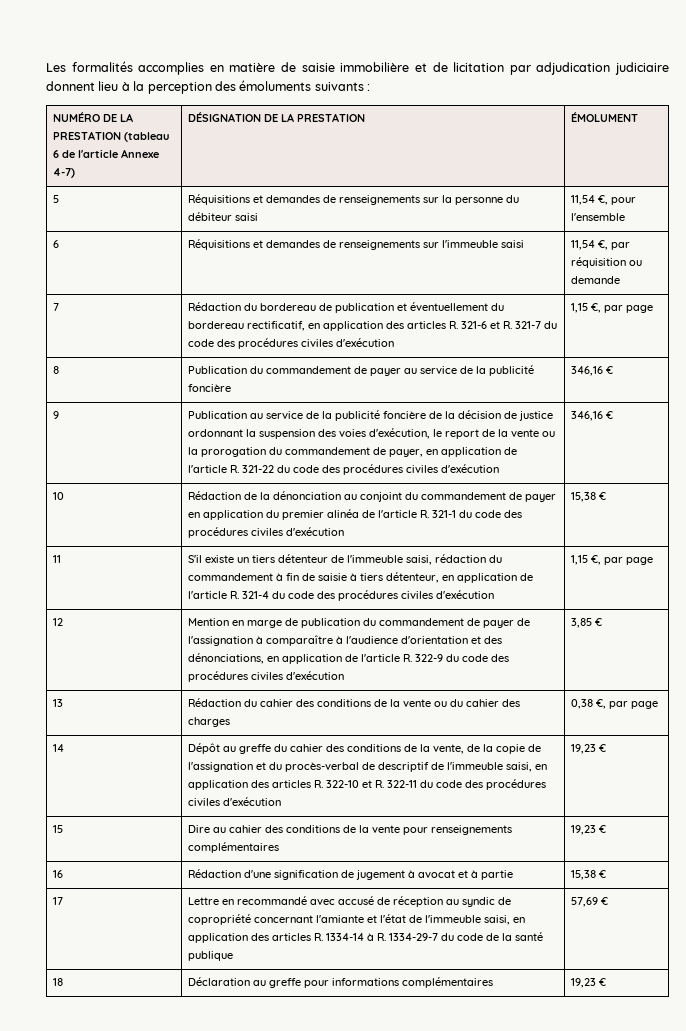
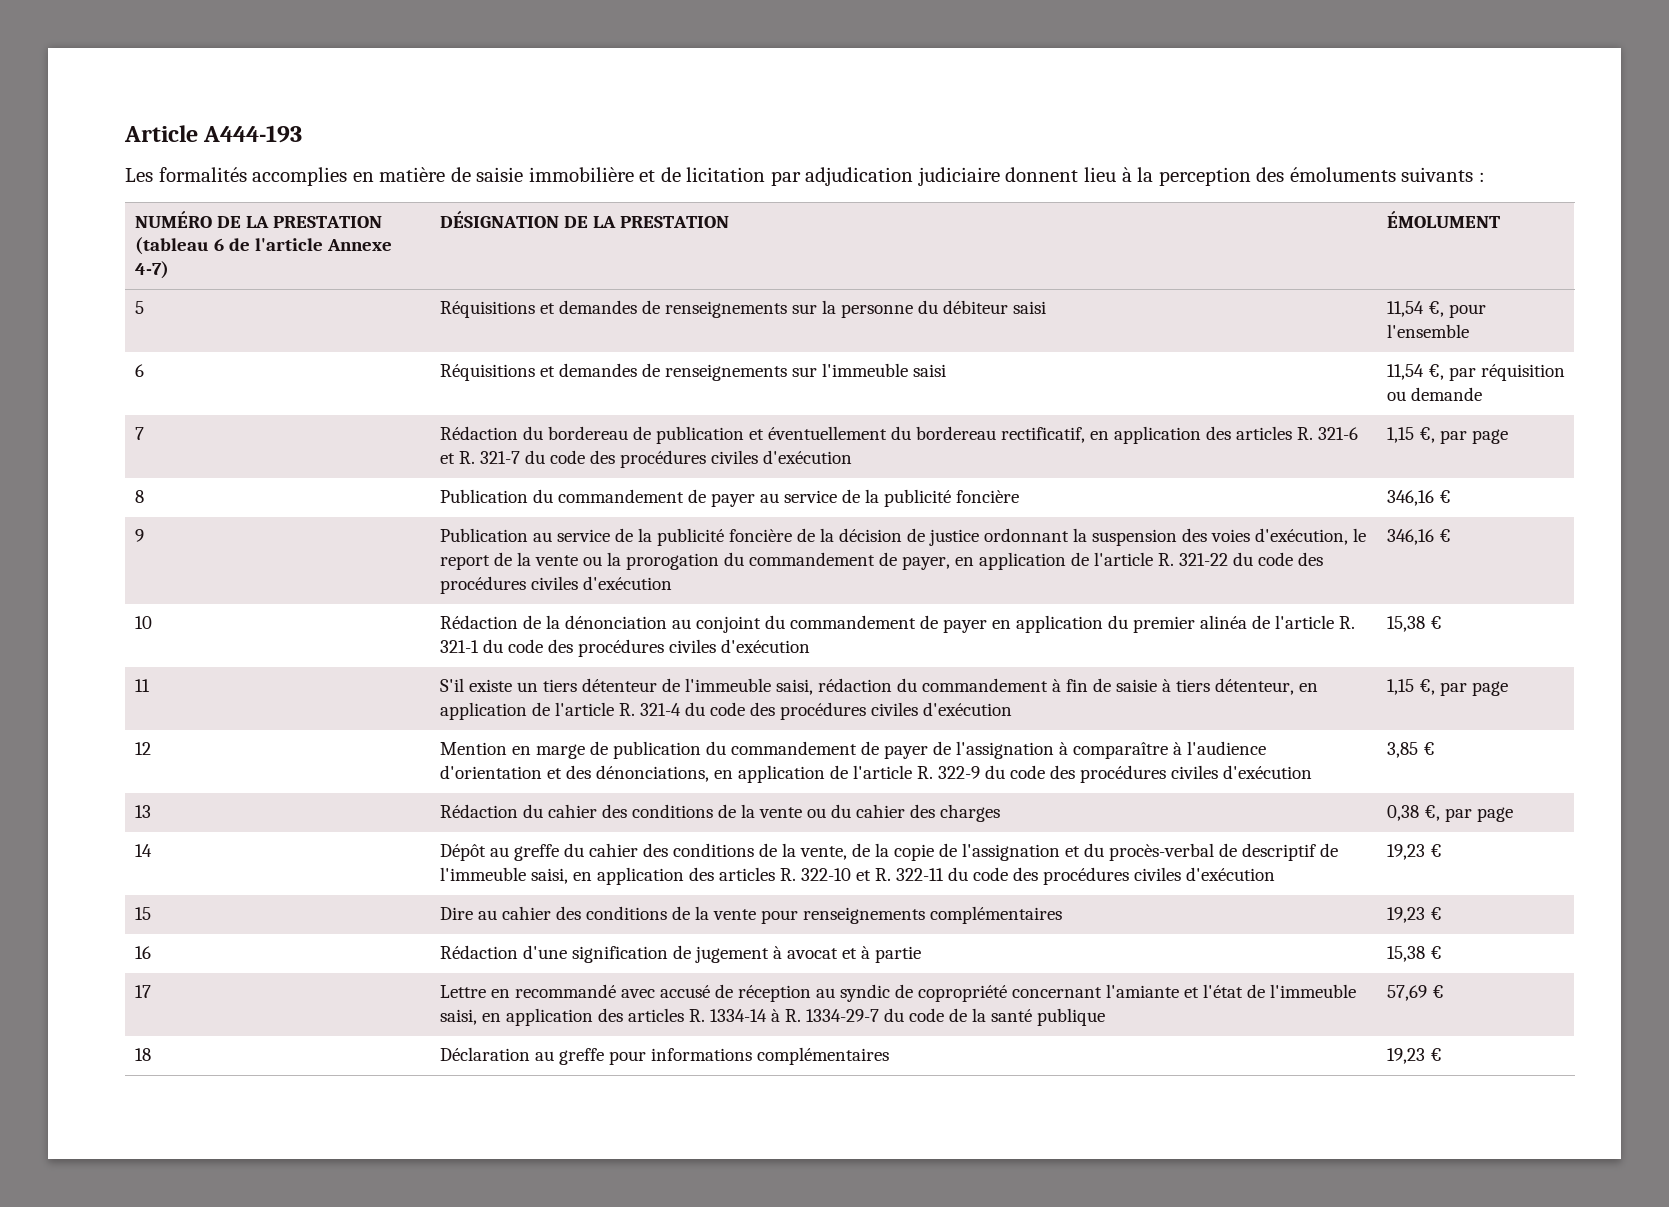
(46, 67) none -> [124,125,303,143] Article A444-193 //

